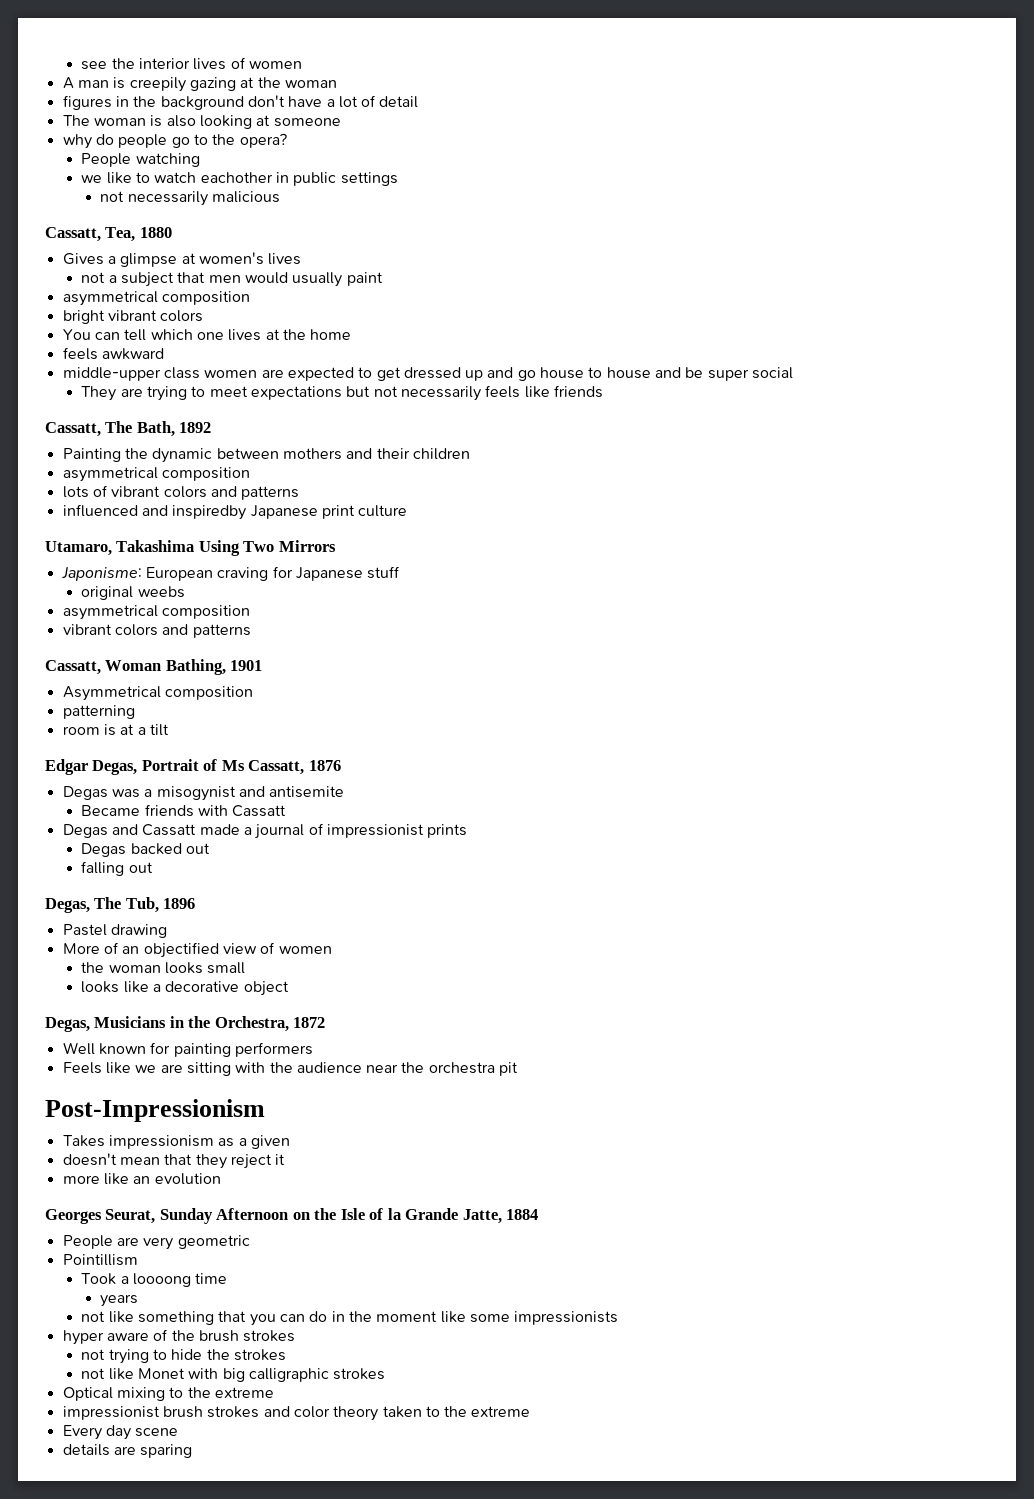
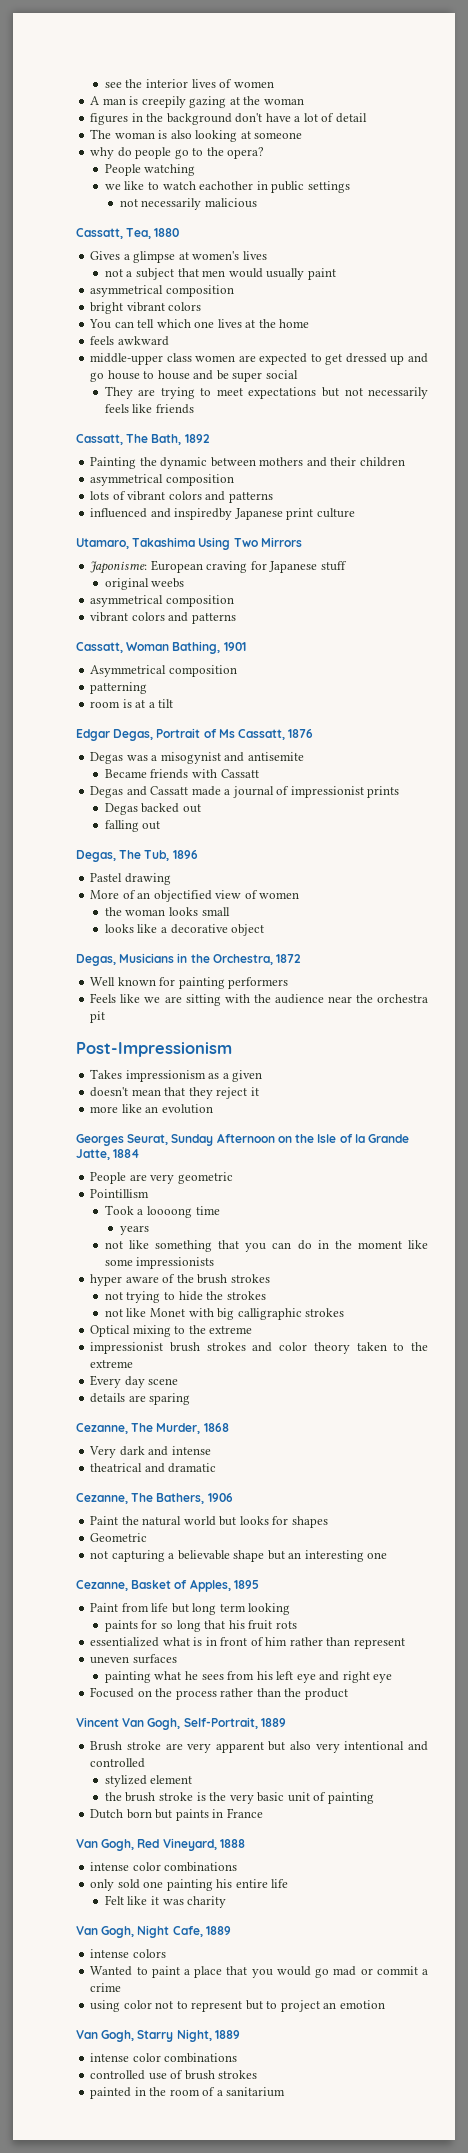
(193, 1451) none -> [76,1423,229,1434] [89,1446,211,1458] [90,1463,217,1473] [76,1493,233,1504] [90,1516,328,1528] [90,1533,148,1542] [90,1550,388,1562] [76,1579,259,1592] [90,1603,291,1615] [104,1620,297,1632] [90,1637,405,1649] [90,1654,177,1664] [104,1671,393,1683] [90,1687,348,1700] [76,1717,286,1730] [90,1741,428,1753] [90,1758,146,1768] [104,1775,193,1787] [104,1792,374,1804] [90,1808,263,1821] [76,1838,245,1851] [90,1862,238,1872] [90,1879,289,1891] [104,1895,227,1908] [76,1925,231,1938] [90,1949,166,1958] [90,1966,429,1978] [90,1983,122,1992] [90,2000,385,2012] [76,2029,240,2042] [90,2053,238,2063] [90,2070,258,2080] [90,2087,286,2099] // Cezanne, The Murder, 1868 // Very dark and intense // theatrical and dramatic // Cezanne, The Bathers, 1906 // Paint the natural world but looks for shapes // Geometric // not capturing a believable shape but an interesting one // Cezanne, Basket of Apples, 1895 // Paint from life but long term looking // paints for so long that his fruit rots // essentialized what is in front of him rather than represent // uneven surfaces // painting what he sees from his left eye and right eye // Focused on the process rather than the product // Vincent Van Gogh, Self-Portrait, 1889 // Brush stroke are very apparent but also very intentional and controlled // stylized element // the brush stroke is the very basic unit of painting // Dutch born but paints in France // Van Gogh, Red Vineyard, 1888 // intense color combinations // only sold one painting his entire life // Felt like it was charity // Van Gogh, Night Cafe, 1889 // intense colors // Wanted to paint a place that you would go mad or commit a crime // using color not to represent but to project an emotion // Van Gogh, Starry Night, 1889 // intense color combinations // controlled use of brush strokes // painted in the room of a sanitarium

